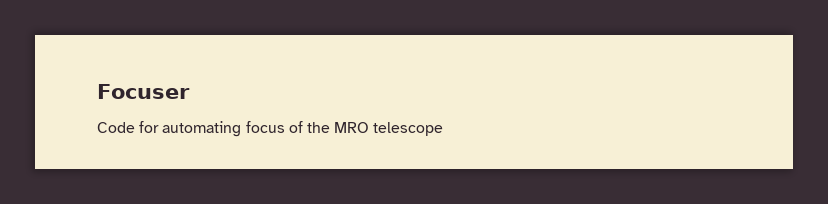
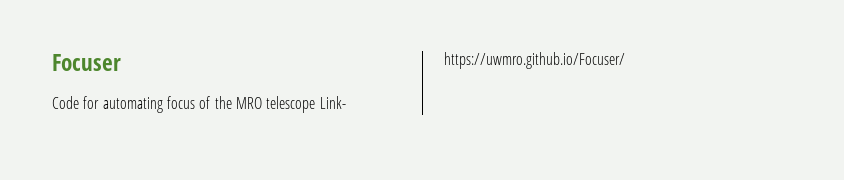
(444, 129) none -> [319,96,346,109] [444,52,625,69] Link- https://uwmro.github.io/Focuser/

